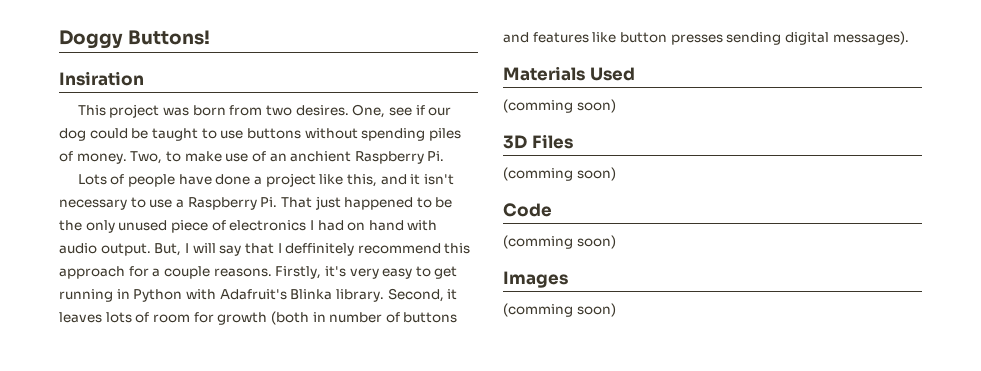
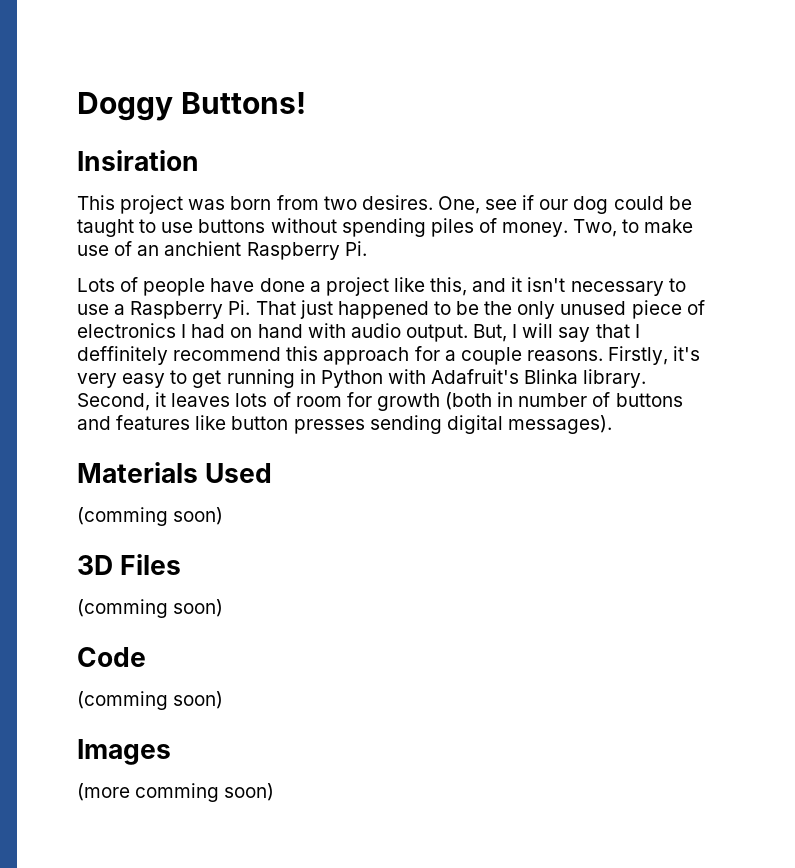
[503,303,573,317] (comming -> [77,783,220,802] (more comming

